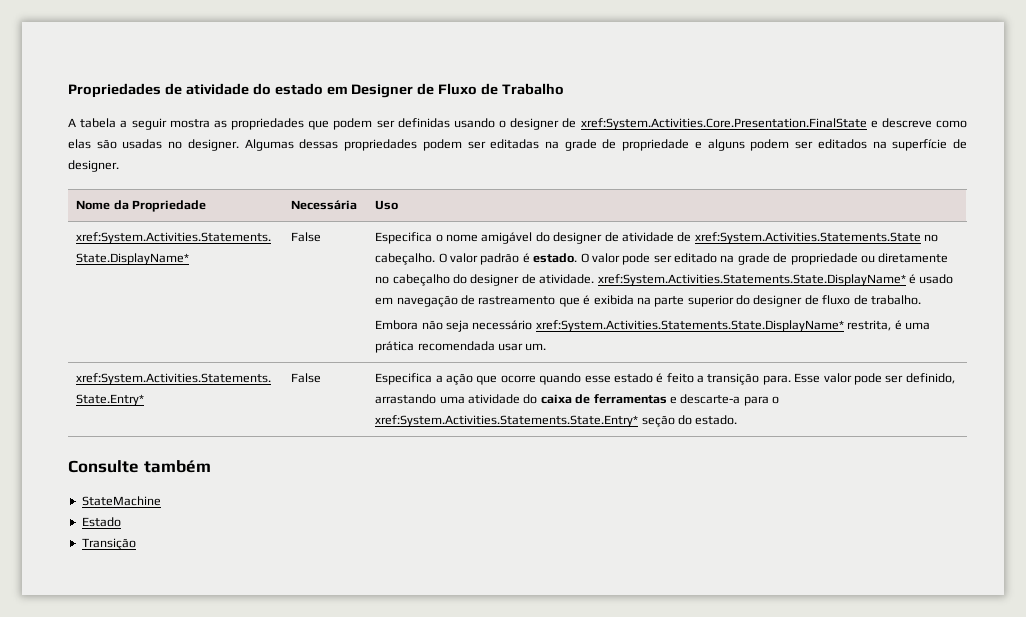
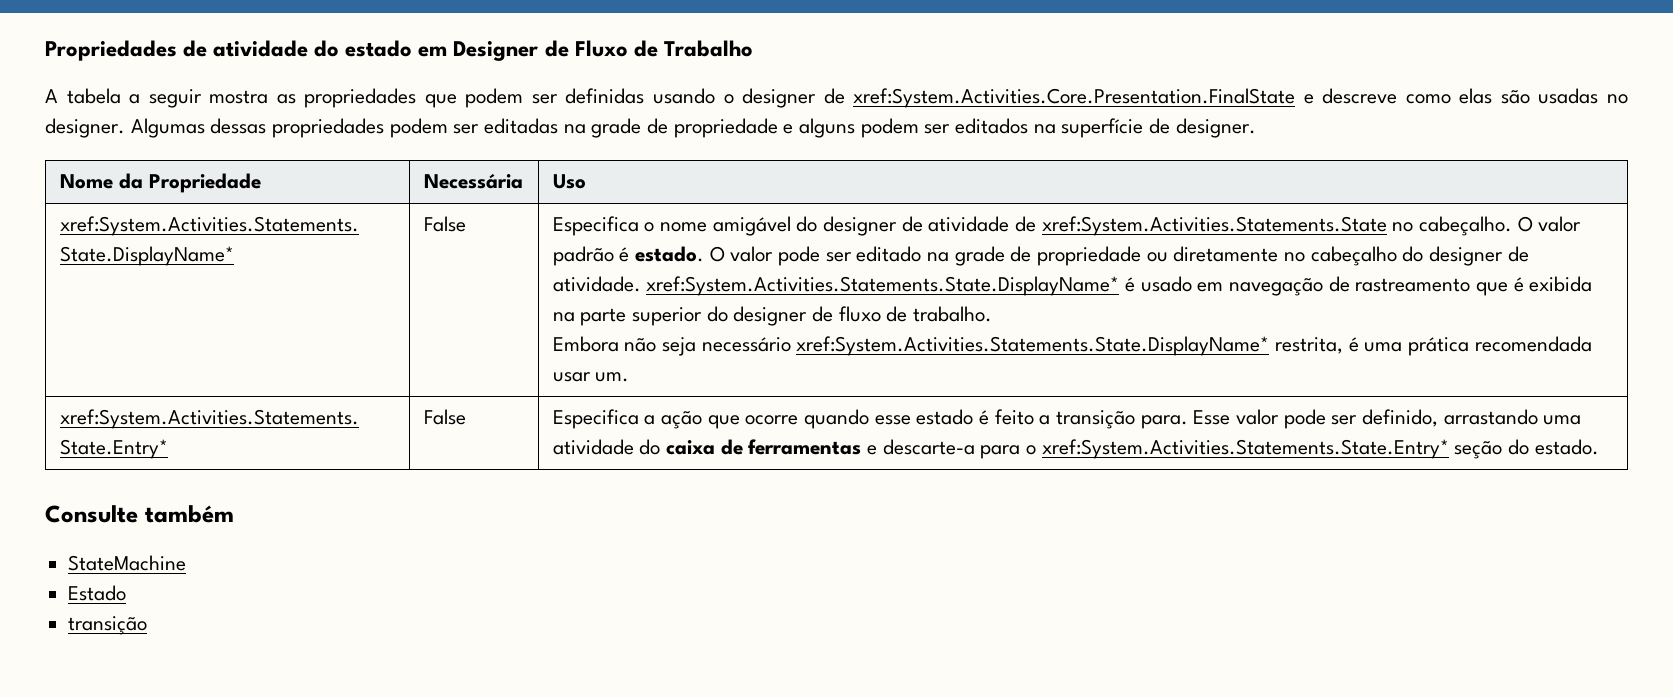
[81,538,136,550] Transição -> [68,616,148,635] transição

